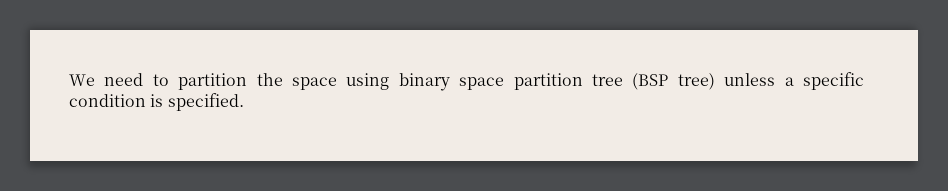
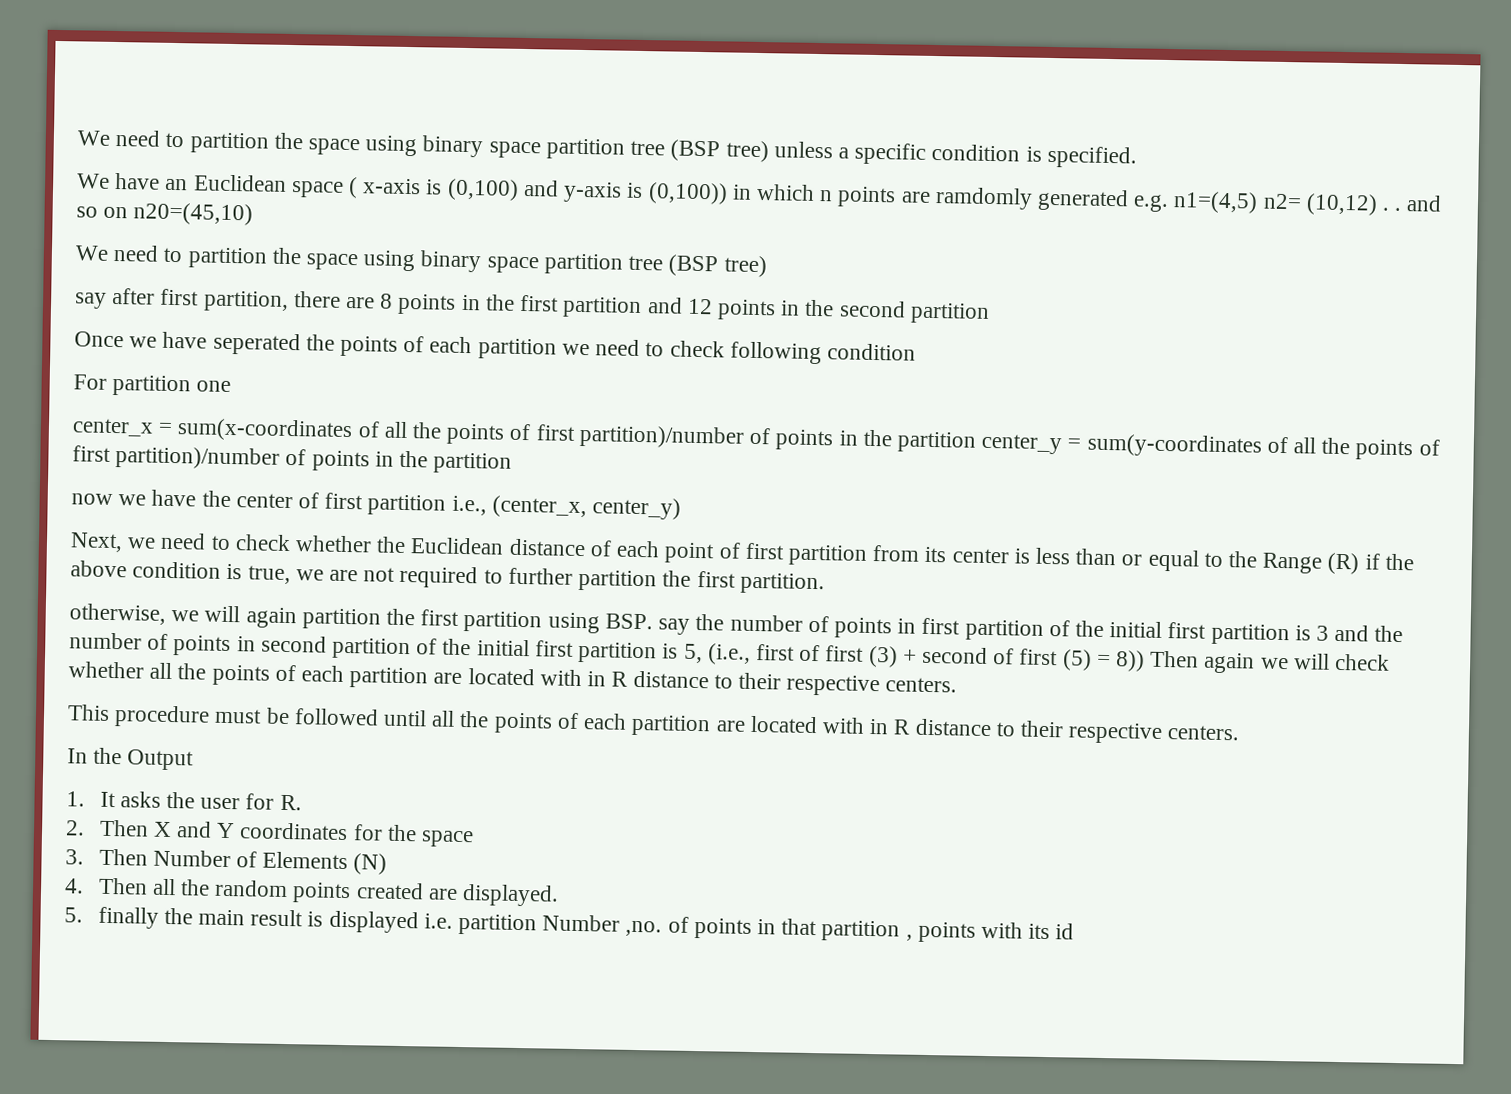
(244, 102) none -> [77,172,1443,216] [76,202,254,226] [75,244,767,278] [74,287,990,324] [74,331,916,365] [73,374,232,397] [72,418,1440,461] [72,445,513,474] [71,489,682,520] [70,532,1414,575] [70,560,825,595] [69,603,1404,646] [69,632,1391,674] [68,661,958,697] [67,704,1241,744] [67,747,195,771] [66,791,302,811] [65,819,474,848] [65,848,388,875] [64,877,559,907] [64,906,1075,943] // We have an Euclidean space ( x-axis is (0,100) and y-axis is (0,100)) in which n points are ramdomly generated e.g. n1=(4,5) n2= (10,12) . . and so on n20=(45,10) // We need to partition the space using binary space partition tree (BSP tree) // say after first partition, there are 8 points in the first partition and 12 points in the second partition // Once we have seperated the points of each partition we need to check following condition // For partition one // center_x = sum(x-coordinates of all the points of first partition)/number of points in the partition center_y = sum(y-coordinates of all the points of first partition)/number of points in the partition // now we have the center of first partition i.e., (center_x, center_y) // Next, we need to check whether the Euclidean distance of each point of first partition from its center is less than or equal to the Range (R) if the above condition is true, we are not required to further partition the first partition. // otherwise, we will again partition the first partition using BSP. say the number of points in first partition of the initial first partition is 3 and the number of points in second partition of the initial first partition is 5, (i.e., first of first (3) + second of first (5) = 8)) Then again we will check whether all the points of each partition are located with in R distance to their respective centers. // This procedure must be followed until all the points of each partition are located with in R distance to their respective centers. // In the Output // 1. It asks the user for R. // 2. Then X and Y coordinates for the space // 3. Then Number of Elements (N) // 4. Then all the random points created are displayed. // 5. finally the main result is displayed i.e. partition Number ,no. of points in that partition , points with its id

